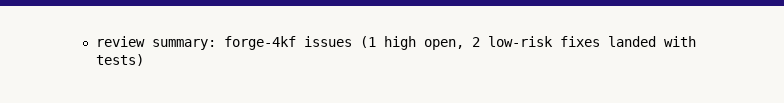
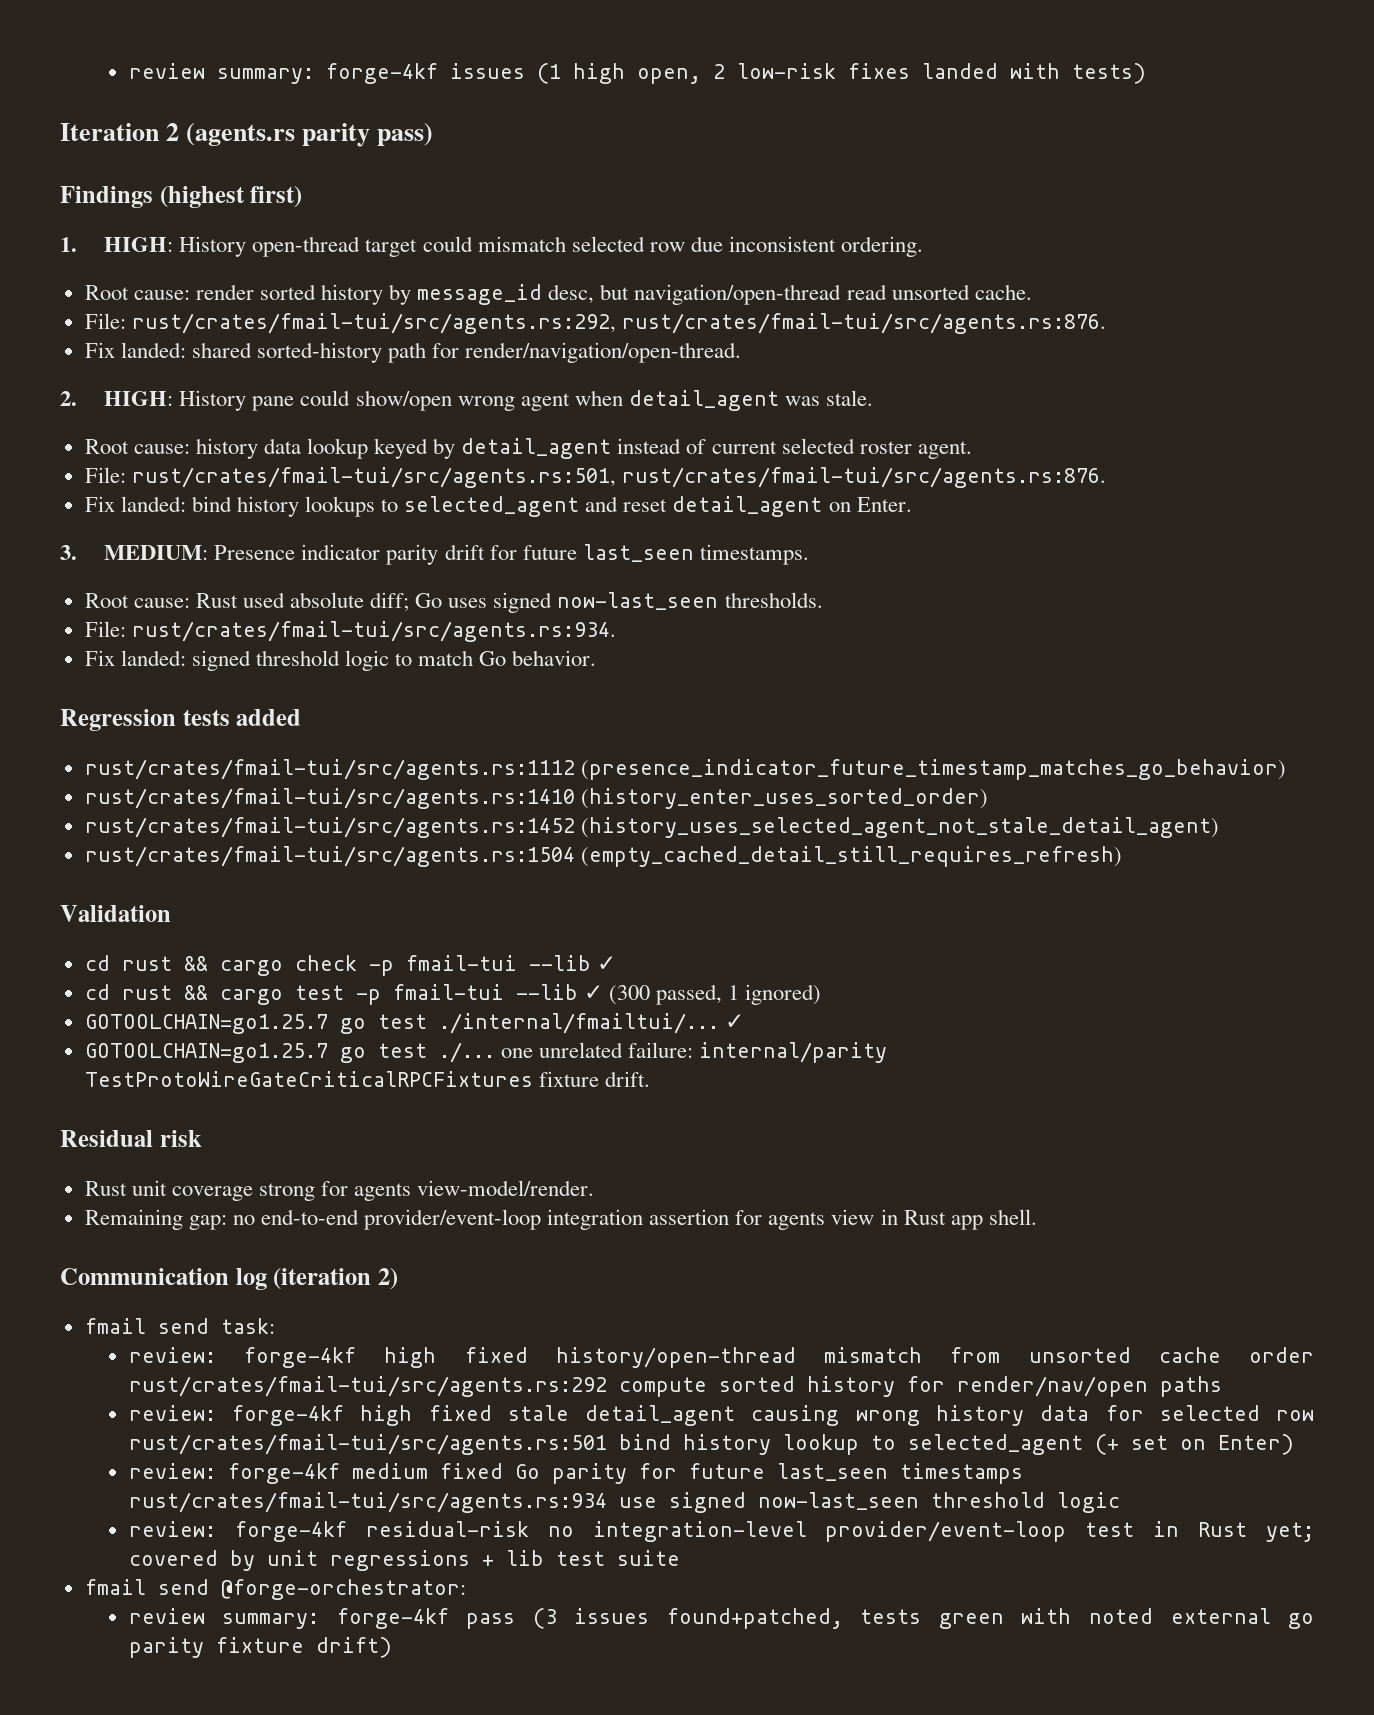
(144, 60) none -> [60,123,434,147] [60,186,303,208] [60,236,923,257] [84,284,1032,305] [84,313,1106,334] [84,342,742,363] [60,390,873,411] [84,438,972,459] [84,467,1106,488] [84,496,912,517] [60,544,809,565] [84,592,823,613] [84,621,616,642] [84,650,597,671] [60,709,302,731] [84,759,1286,780] [84,788,988,809] [84,817,1219,838] [84,846,1122,867] [60,905,171,922] [84,955,616,976] [84,984,822,1005] [84,1013,744,1034] [84,1042,888,1063] [84,1071,650,1087] [60,1130,202,1147] [84,1180,595,1201] [84,1209,1037,1230] [60,1268,398,1290] [84,1318,275,1334] [128,1347,1314,1368] [128,1376,1222,1397] [128,1405,1314,1426] [128,1434,1294,1455] [128,1463,1023,1484] [128,1492,1120,1513] [128,1521,1315,1542] [128,1550,680,1571] [84,1579,466,1600] [128,1608,1314,1629] [128,1637,392,1658] // Iteration 2 (agents.rs parity pass) // Findings (highest first) // 1. HIGH: History open-thread target could mismatch selected row due inconsistent ordering. // Root cause: render sorted history by message_id desc, but navigation/open-thread read unsorted cache. // File: rust/crates/fmail-tui/src/agents.rs:292, rust/crates/fmail-tui/src/agents.rs:876. // Fix landed: shared sorted-history path for render/navigation/open-thread. // 2. HIGH: History pane could show/open wrong agent when detail_agent was stale. // Root cause: history data lookup keyed by detail_agent instead of current selected roster agent. // File: rust/crates/fmail-tui/src/agents.rs:501, rust/crates/fmail-tui/src/agents.rs:876. // Fix landed: bind history lookups to selected_agent and reset detail_agent on Enter. // 3. MEDIUM: Presence indicator parity drift for future last_seen timestamps. // Root cause: Rust used absolute diff; Go uses signed now-last_seen thresholds. // File: rust/crates/fmail-tui/src/agents.rs:934. // Fix landed: signed threshold logic to match Go behavior. // Regression tests added // rust/crates/fmail-tui/src/agents.rs:1112 (presence_indicator_future_timestamp_matches_go_behavior) // rust/crates/fmail-tui/src/agents.rs:1410 (history_enter_uses_sorted_order) // rust/crates/fmail-tui/src/agents.rs:1452 (history_uses_selected_agent_not_stale_detail_agent) // rust/crates/fmail-tui/src/agents.rs:1504 (empty_cached_detail_still_requires_refresh) // Validation // cd rust && cargo check -p fmail-tui --lib ✓ // cd rust && cargo test -p fmail-tui --lib ✓ (300 passed, 1 ignored) // GOTOOLCHAIN=go1.25.7 go test ./internal/fmailtui/... ✓ // GOTOOLCHAIN=go1.25.7 go test ./... one unrelated failure: internal/parity TestProtoWireGateCriticalRPCFixtures fixture drift. // Residual risk // Rust unit coverage strong for agents view-model/render. // Remaining gap: no end-to-end provider/event-loop integration assertion for agents view in Rust app shell. // Communication log (iteration 2) // fmail send task: // review: forge-4kf high fixed history/open-thread mismatch from unsorted cache order rust/crates/fmail-tui/src/agents.rs:292 compute sorted history for render/nav/open paths // review: forge-4kf high fixed stale detail_agent causing wrong history data for selected row rust/crates/fmail-tui/src/agents.rs:501 bind history lookup to selected_agent (+ set on Enter) // review: forge-4kf medium fixed Go parity for future last_seen timestamps rust/crates/fmail-tui/src/agents.rs:934 use signed now-last_seen threshold logic // review: forge-4kf residual-risk no integration-level provider/event-loop test in Rust yet; covered by unit regressions + lib test suite // fmail send @forge-orchestrator: // review summary: forge-4kf pass (3 issues found+patched, tests green with noted external go parity fixture drift)

